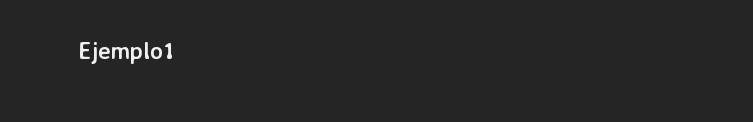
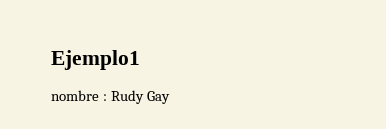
(174, 53) none -> [51,90,170,104] // nombre : Rudy Gay

